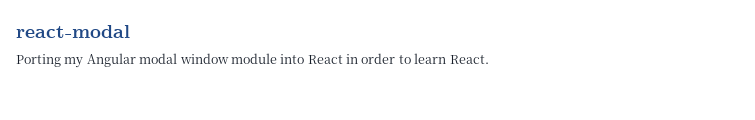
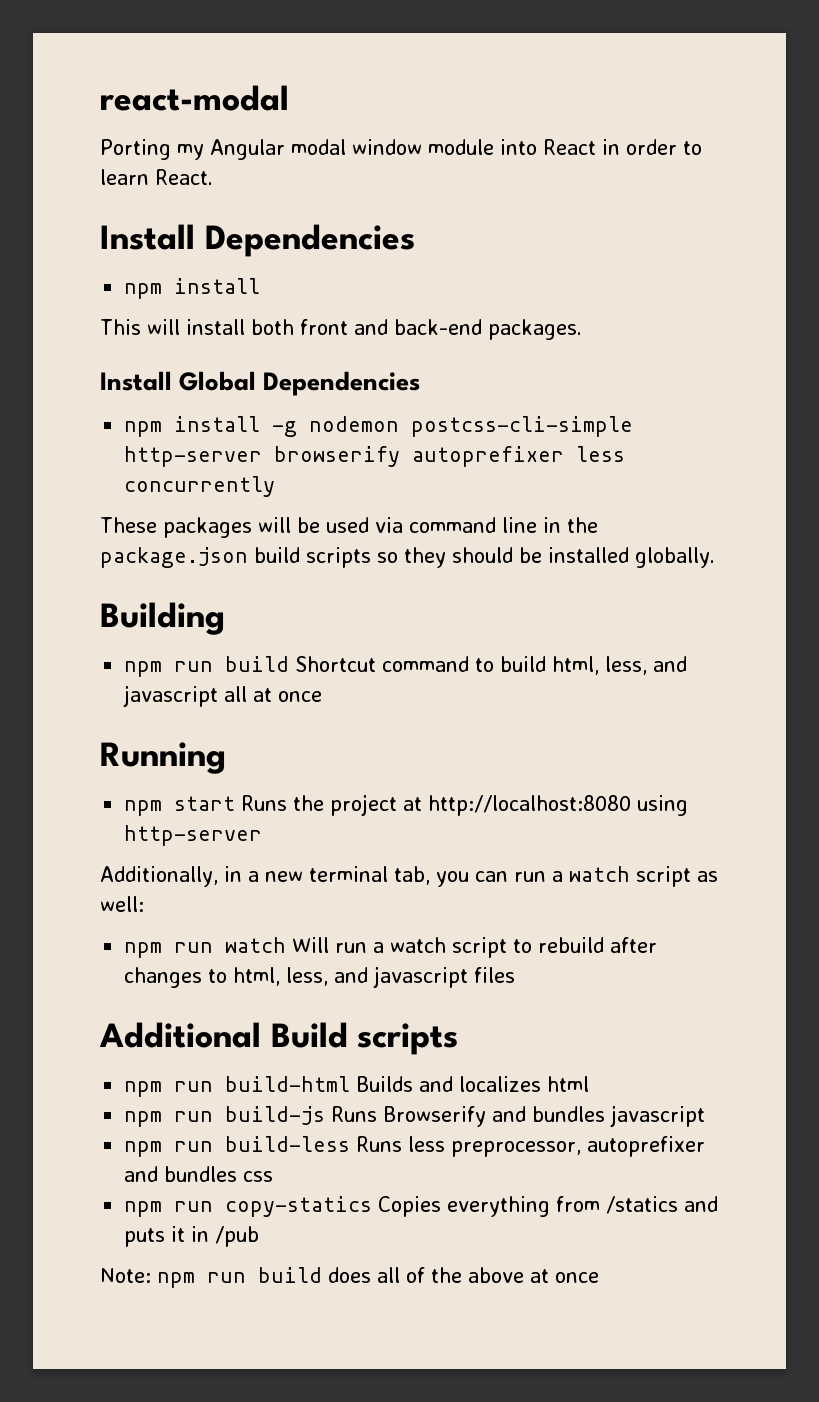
(489, 59) none -> [100,224,415,257] [124,278,261,299] [100,319,582,340] [100,371,421,396] [124,416,634,437] [124,446,626,467] [124,476,276,497] [100,517,598,538] [100,547,715,568] [100,602,225,635] [124,656,688,677] [123,685,323,707] [100,742,226,774] [124,794,689,816] [124,825,263,846] [100,866,718,887] [100,896,144,912] [124,937,658,958] [124,966,516,988] [99,1022,459,1055] [124,1076,590,1097] [124,1105,706,1127] [124,1136,706,1157] [124,1166,274,1182] [124,1196,719,1217] [124,1226,260,1247] [100,1267,599,1288] // Install Dependencies // npm install // This will install both front and back-end packages. // Install Global Dependencies // npm install -g nodemon postcss-cli-simple http-server browserify autoprefixer less concurrently // These packages will be used via command line in the package.json build scripts so they should be installed globally. // Building // npm run build Shortcut command to build html, less, and javascript all at once // Running // npm start Runs the project at http://localhost:8080 using http-server // Additionally, in a new terminal tab, you can run a watch script as well: // npm run watch Will run a watch script to rebuild after changes to html, less, and javascript files // Additional Build scripts // npm run build-html Builds and localizes html // npm run build-js Runs Browserify and bundles javascript // npm run build-less Runs less preprocessor, autoprefixer and bundles css // npm run copy-statics Copies everything from /statics and puts it in /pub // Note: npm run build does all of the above at once

